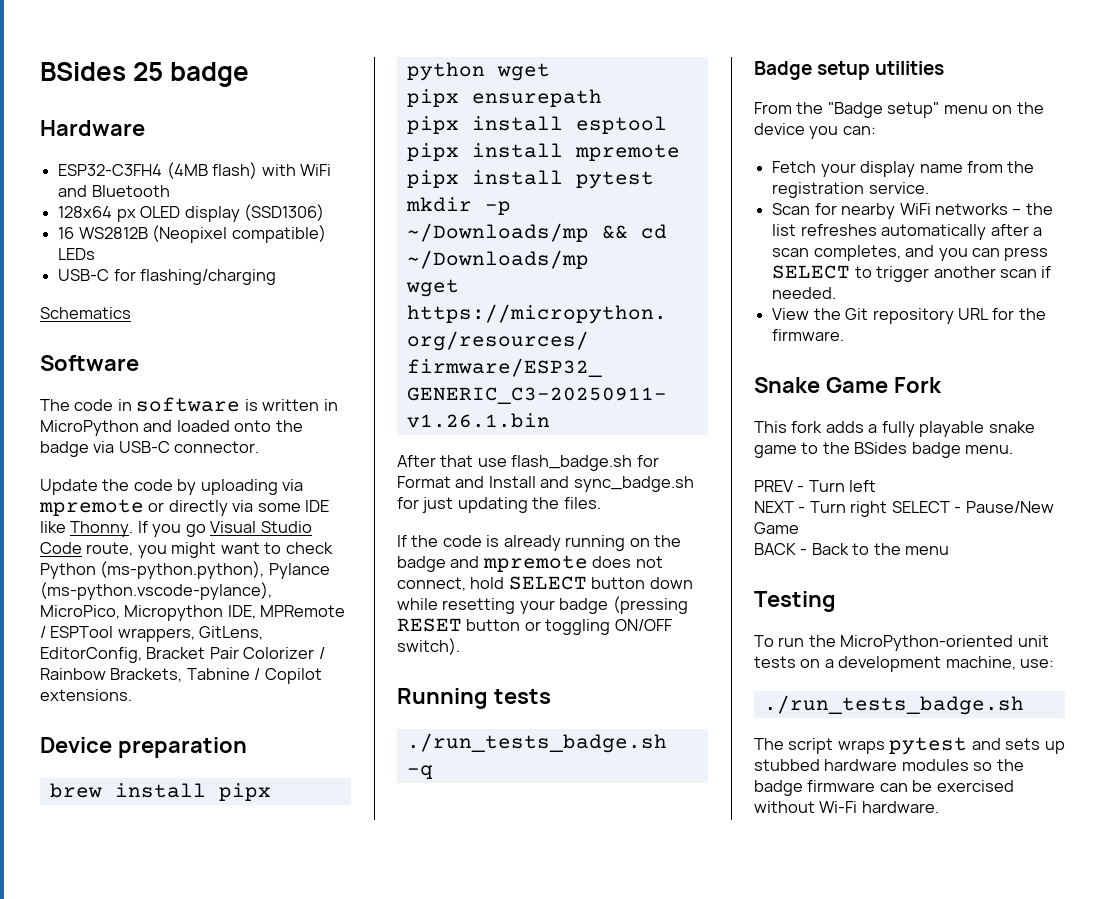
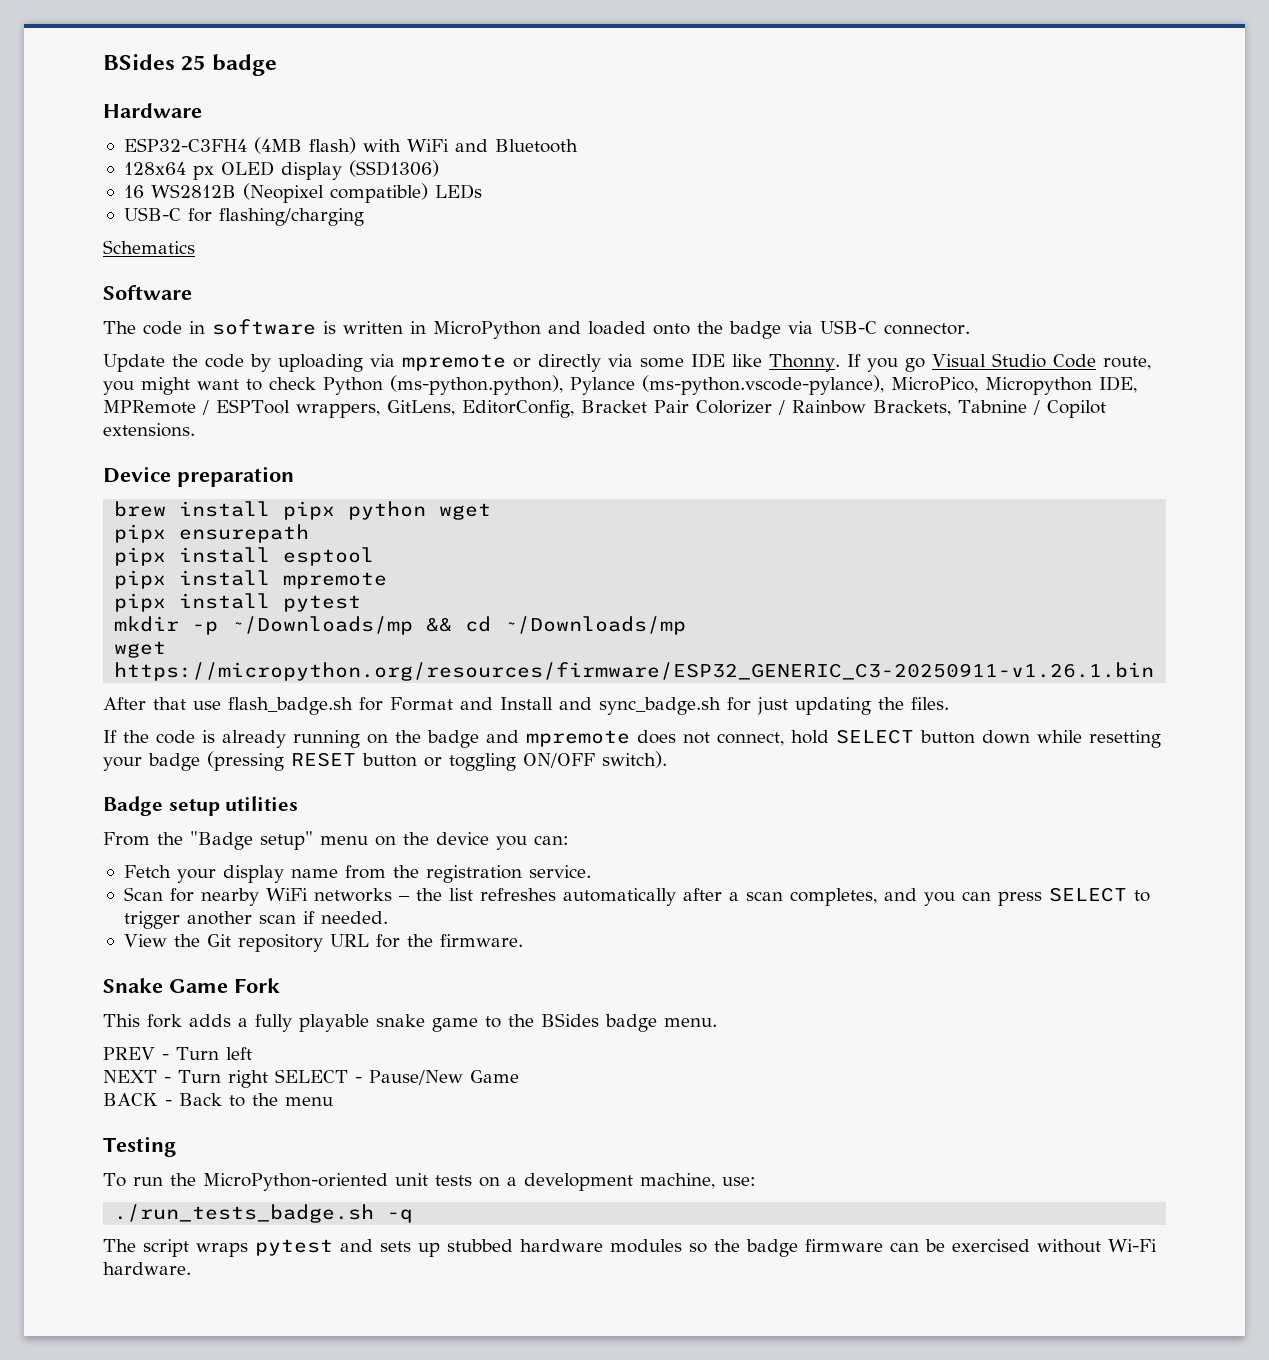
[397,688,551,709] [406,733,667,753] [406,765,433,779] // Running tests // ./run_tests_badge.sh -q -> (667, 759) none
(1024, 705) none -> [387,1209,414,1223] -q

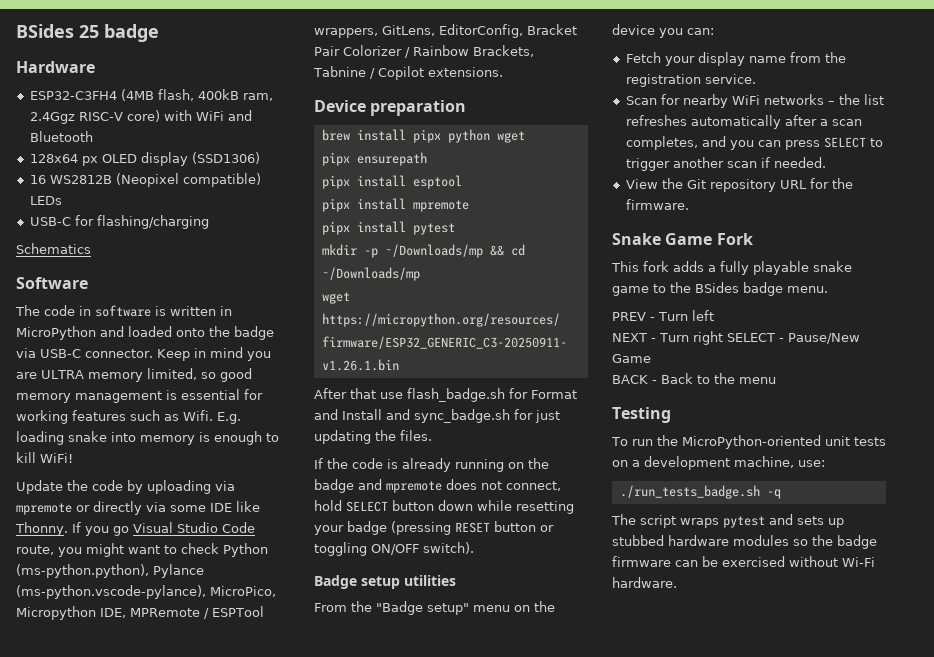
[308,137,356,154] flash) -> [157,89,273,101] [29,110,160,124] flash, 400kB ram, 2.4Ggz RISC-V core)
(970, 329) none -> [156,347,271,361] [16,368,252,382] [16,389,263,403] [16,410,241,424] [16,431,279,445] [16,452,73,463] Keep in mind you are ULTRA memory limited, so good memory management is essential for working features such as Wifi. E.g. loading snake into memory is enough to kill WiFi!

